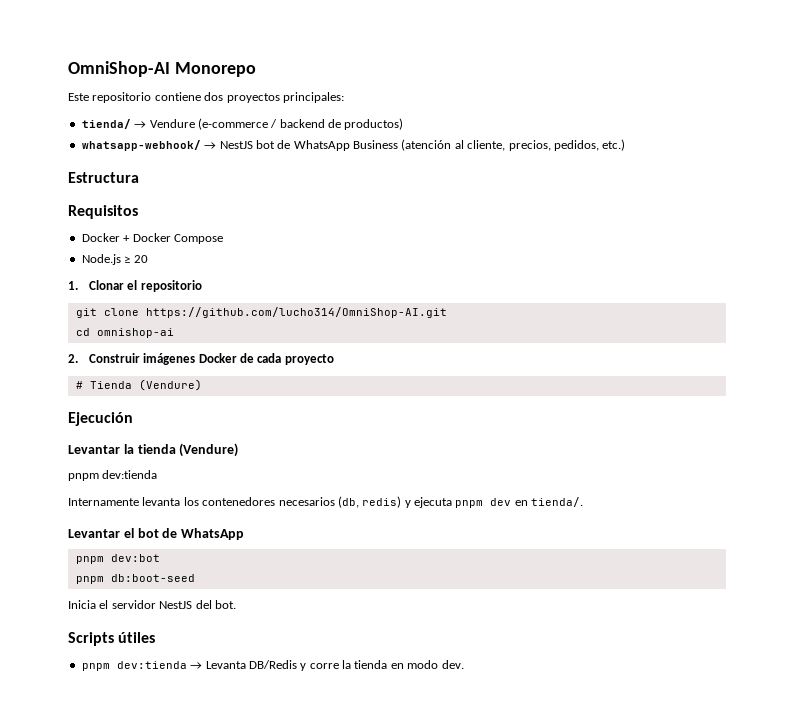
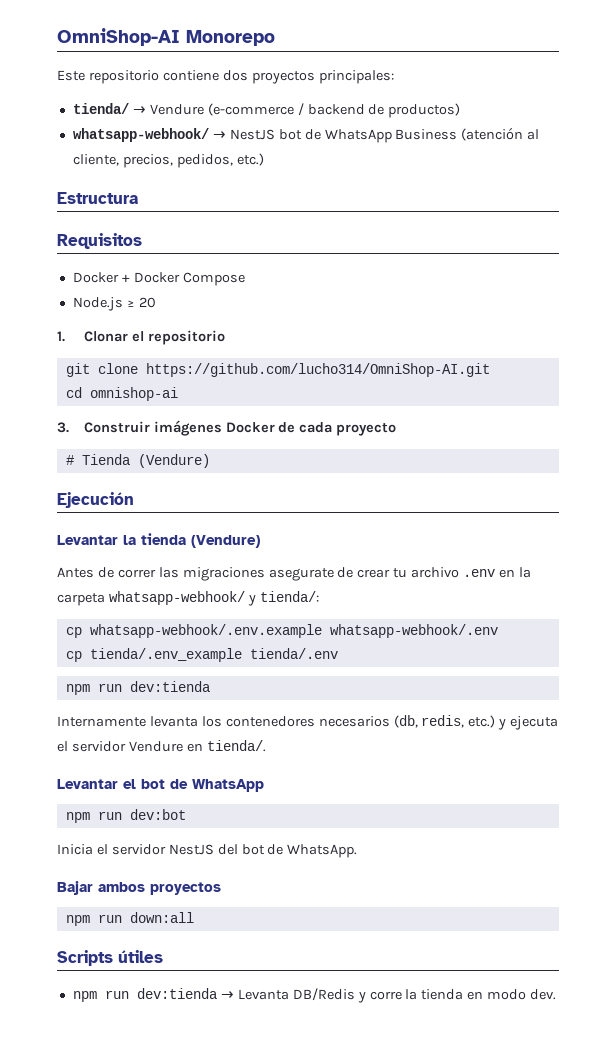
[68,354,78,363] 2. -> [57,422,69,433] 3.
[68,473,99,481] pnpm -> [57,567,531,581] [57,591,319,606] [65,624,498,638] [65,648,338,662] [65,683,122,695] Antes de correr las migraciones asegurate de crear tu archivo .env en la carpeta whatsapp-webhook/ y tienda/: // cp whatsapp-webhook/.env.example whatsapp-webhook/.env // cp tienda/.env_example tienda/.env // npm run
[362,496,512,508] redis) y ejecuta pnpm dev -> [421,715,559,730] [57,741,183,752] redis, etc.) y ejecuta el servidor Vendure
[75,556,104,564] pnpm -> [65,811,122,823] npm run
[75,574,195,584] // pnpm db:boot-seed -> (186, 814) none
[214,600,236,609] bot. -> [241,844,358,858] [57,881,221,895] [65,912,194,926] bot de WhatsApp. // Bajar ambos proyectos // npm run down:all
[81,663,110,671] pnpm -> [72,990,129,1002] npm run

